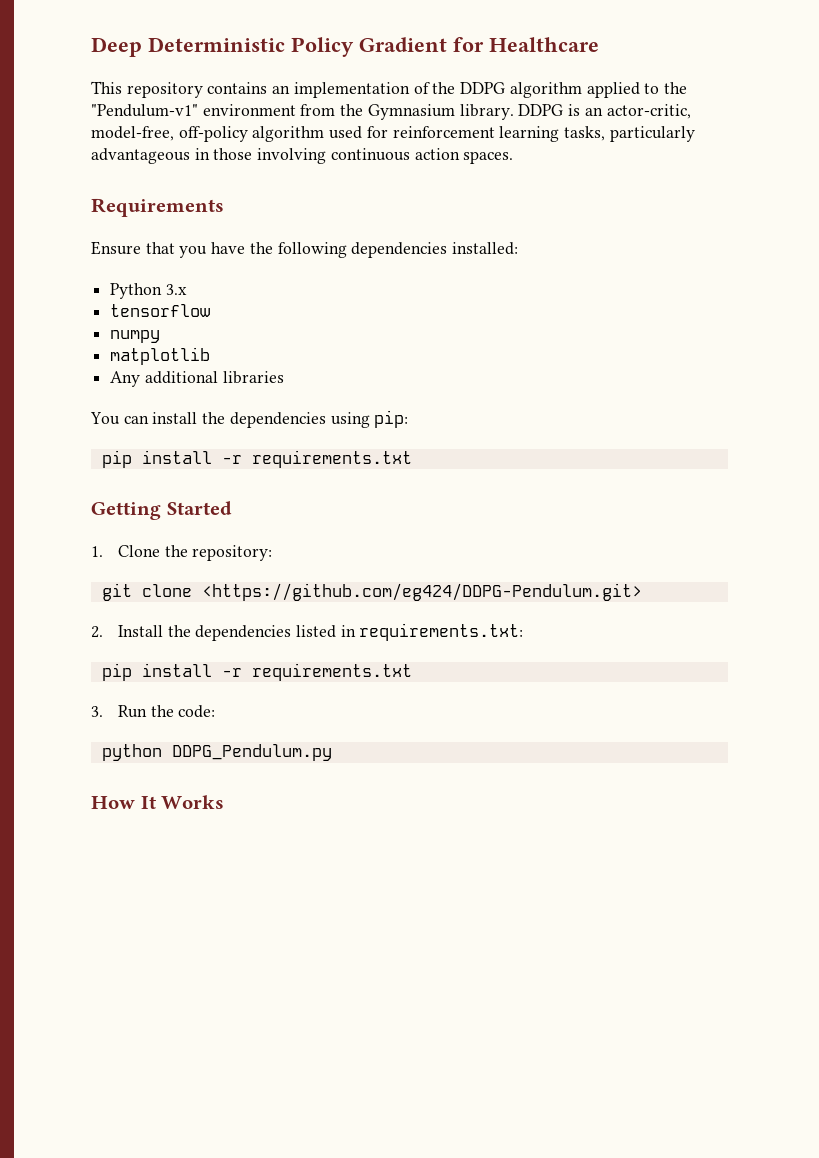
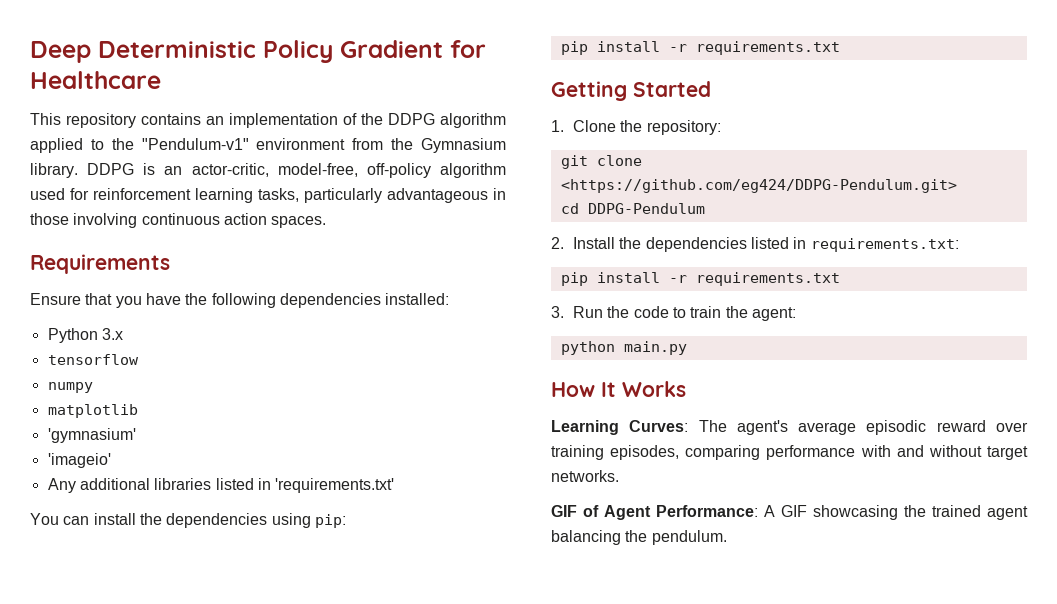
(211, 356) none -> [47,428,136,443] [47,453,111,468] // 'gymnasium' // 'imageio'
(284, 377) none -> [215,478,395,493] listed in 'requirements.txt'
(642, 592) none -> [560,203,705,214] // cd DDPG-Pendulum
[178,705,216,718] code: -> [633,306,796,321] code to train the agent:
[171,744,332,761] DDPG_Pendulum.py -> [623,341,687,355] main.py
(225, 802) none -> [551,420,1028,435] [551,445,1028,460] [551,470,619,482] [551,505,1028,520] [551,530,727,545] // Learning Curves: The agent's average episodic reward over training episodes, comparing performance with and without target networks. // GIF of Agent Performance: A GIF showcasing the trained agent balancing the pendulum.

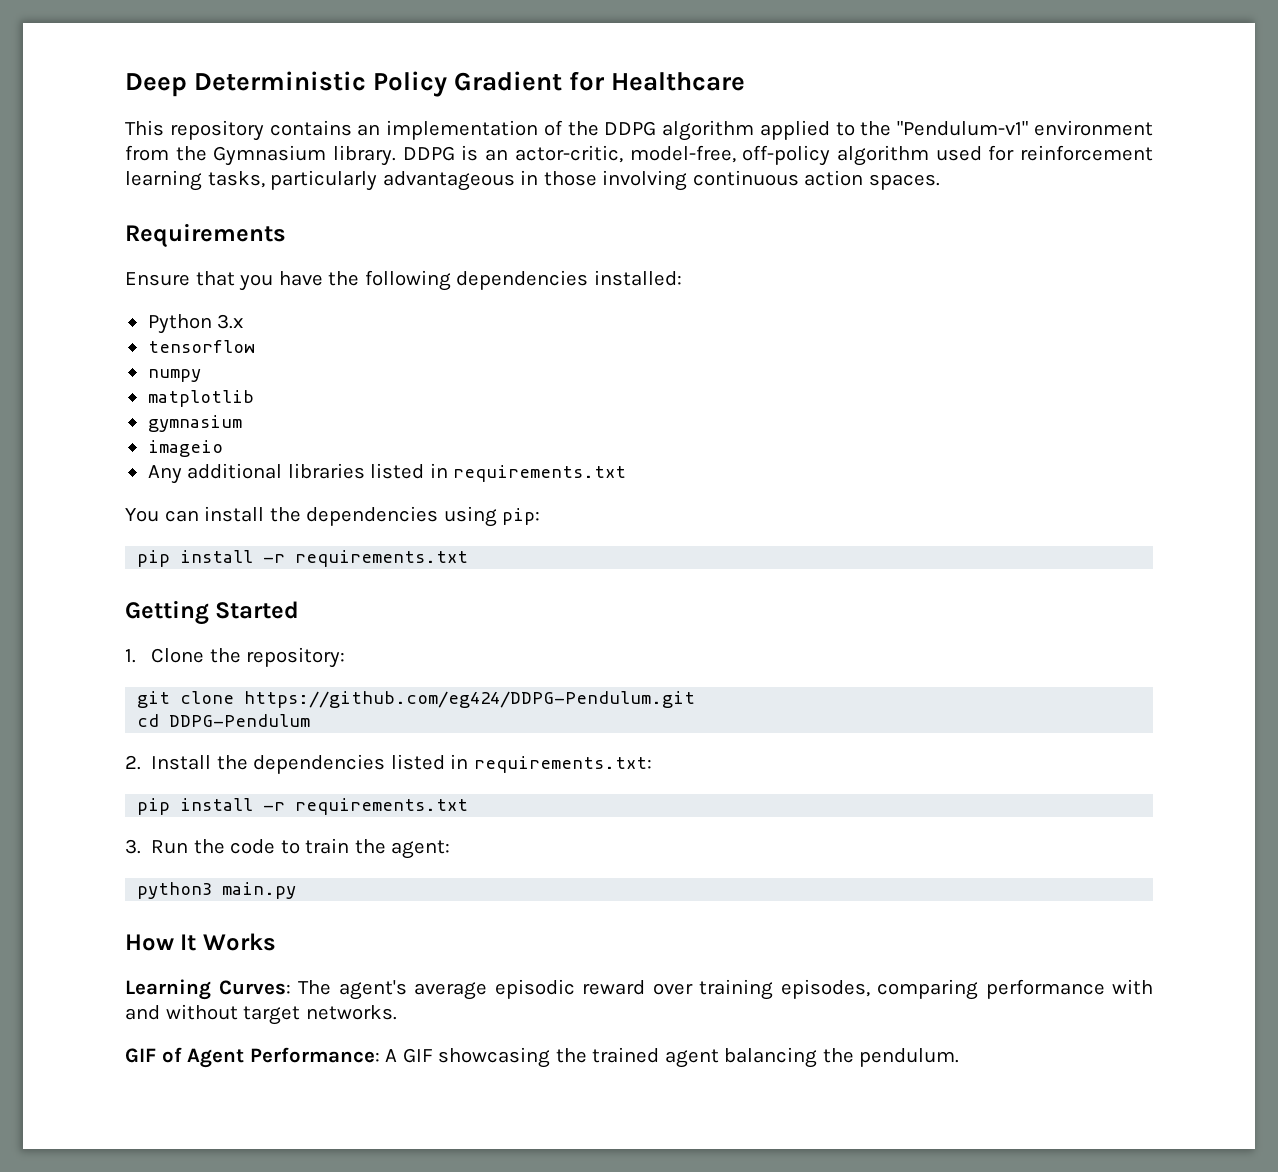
[47,428,136,443] [47,453,111,468] 'gymnasium' // 'imageio' -> [147,415,242,432] [147,440,223,457] gymnasium // imageio
[275,478,395,493] 'requirements.txt' -> [453,465,627,482] requirements.txt
[560,179,957,193] <https://github.com/eg424/DDPG-Pendulum.git> -> [244,691,696,708] https://github.com/eg424/DDPG-Pendulum.git
[560,341,615,355] python -> [137,882,213,899] python3

